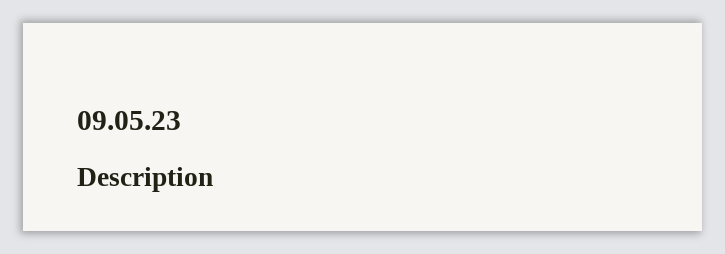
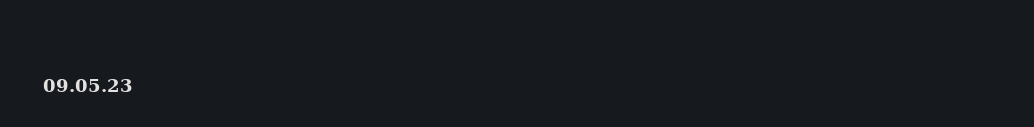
[77,167,213,192] // Description -> (133, 85) none

